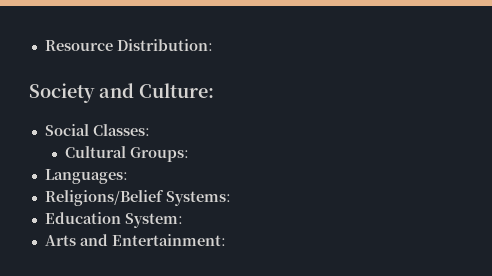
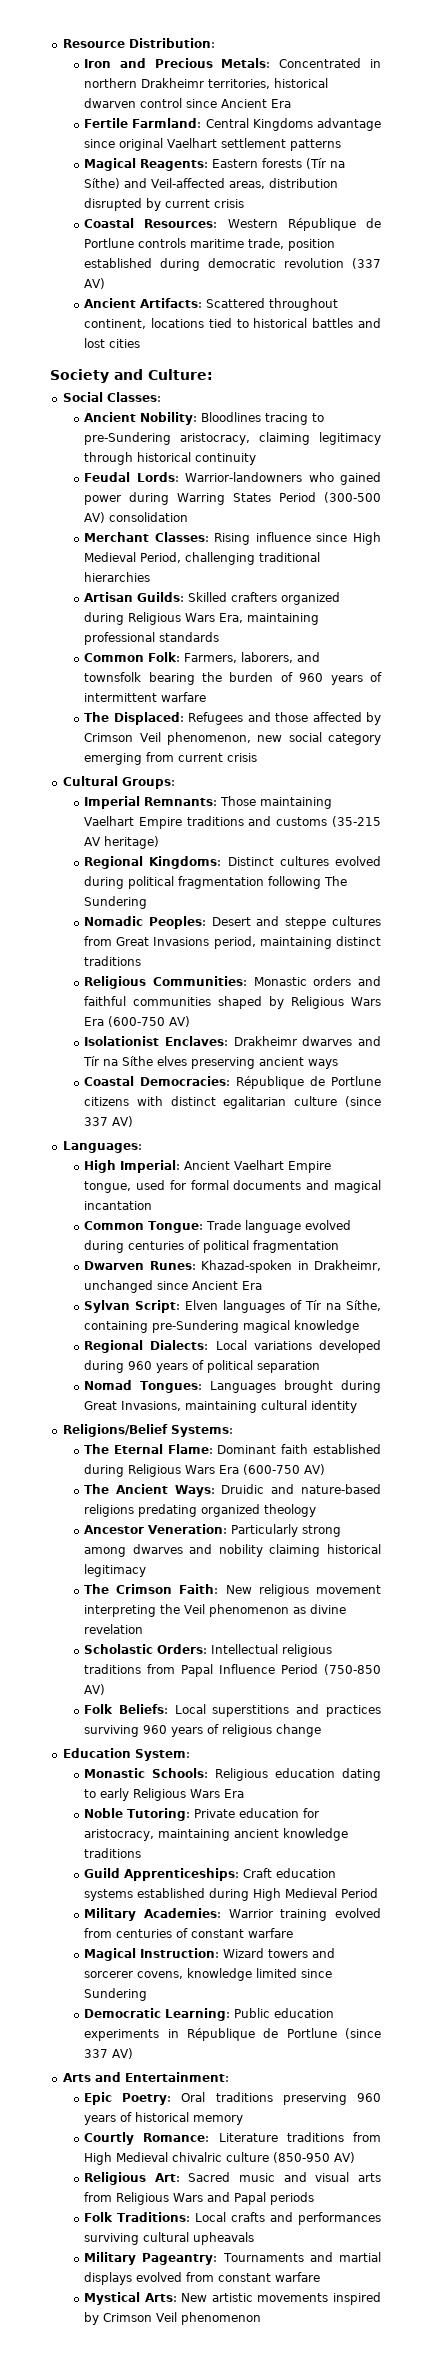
(213, 45) none -> [84,58,381,68] [84,78,329,89] [84,98,292,108] [84,118,382,131] [84,138,342,151] [84,158,346,171] [84,178,339,189] [84,198,245,211] [84,218,382,231] [84,238,336,251] [84,258,382,271] [84,278,106,289] [84,298,339,311] [84,318,382,329] [84,338,141,348] // Iron and Precious Metals: Concentrated in northern Drakheimr territories, historical dwarven control since Ancient Era // Fertile Farmland: Central Kingdoms advantage since original Vaelhart settlement patterns // Magical Reagents: Eastern forests (Tír na Síthe) and Veil-affected areas, distribution disrupted by current crisis // Coastal Resources: Western République de Portlune controls maritime trade, position established during democratic revolution (337 AV) // Ancient Artifacts: Scattered throughout continent, locations tied to historical battles and lost cities
[65,146,190,162] [44,169,128,184] [44,190,231,206] [44,212,183,228] [44,234,226,246] Cultural Groups: // Languages: // Religions/Belief Systems: // Education System: // Arts and Entertainment: -> [84,412,325,425] [84,432,381,445] [84,452,257,465] [84,472,382,485] [84,492,381,505] [84,512,189,523] [84,532,381,545] [84,552,321,565] [84,572,151,582] [84,592,341,605] [84,612,320,625] [84,632,220,645] [84,652,321,663] [84,672,382,685] [84,692,207,702] [84,712,381,725] [84,732,381,745] [84,752,258,765] [62,776,175,789] [84,796,333,809] [84,816,381,829] [84,836,160,849] [84,856,382,869] [84,876,348,889] [84,896,148,909] [84,916,381,929] [84,936,381,949] [84,956,142,966] [84,976,382,989] [84,996,381,1009] [84,1016,191,1027] [84,1036,382,1046] [83,1056,339,1069] [84,1076,382,1089] [84,1096,381,1109] [84,1116,134,1127] [62,1141,142,1153] [84,1160,332,1173] [84,1180,381,1193] [84,1201,153,1210] [84,1220,352,1233] [84,1240,340,1253] [84,1260,382,1273] [84,1280,263,1293] [84,1300,382,1313] [84,1320,360,1333] [84,1340,382,1353] [84,1360,321,1373] [84,1380,382,1393] [84,1400,358,1413] [62,1424,233,1437] [84,1444,381,1454] [84,1464,326,1477] [84,1484,381,1497] [84,1504,317,1517] [84,1524,342,1537] [84,1544,381,1557] [84,1564,147,1577] [84,1584,381,1597] [84,1604,347,1617] [84,1624,144,1634] [84,1644,333,1657] [84,1664,381,1677] [84,1684,106,1695] [84,1704,381,1717] [84,1724,322,1737] [62,1748,190,1761] [84,1768,382,1781] [84,1788,245,1801] [84,1808,320,1821] [84,1828,349,1841] [84,1848,142,1858] [84,1868,337,1881] [84,1888,379,1901] [84,1908,382,1921] [84,1928,294,1938] [84,1948,336,1961] [84,1968,333,1981] [84,1988,148,2001] [84,2008,335,2021] [84,2028,382,2041] [84,2048,134,2059] [62,2072,229,2082] [84,2092,381,2105] [84,2112,244,2125] [84,2132,382,2145] [84,2152,356,2165] [84,2172,381,2185] [84,2192,315,2205] [84,2212,381,2225] [84,2232,255,2245] [84,2252,382,2265] [84,2272,321,2285] [84,2292,381,2305] [84,2312,262,2325] Ancient Nobility: Bloodlines tracing to pre-Sundering aristocracy, claiming legitimacy through historical continuity // Feudal Lords: Warrior-landowners who gained power during Warring States Period (300-500 AV) consolidation // Merchant Classes: Rising influence since High Medieval Period, challenging traditional hierarchies // Artisan Guilds: Skilled crafters organized during Religious Wars Era, maintaining professional standards // Common Folk: Farmers, laborers, and townsfolk bearing the burden of 960 years of intermittent warfare // The Displaced: Refugees and those affected by Crimson Veil phenomenon, new social category emerging from current crisis // Cultural Groups: // Imperial Remnants: Those maintaining Vaelhart Empire traditions and customs (35-215 AV heritage) // Regional Kingdoms: Distinct cultures evolved during political fragmentation following The Sundering // Nomadic Peoples: Desert and steppe cultures from Great Invasions period, maintaining distinct traditions // Religious Communities: Monastic orders and faithful communities shaped by Religious Wars Era (600-750 AV) // Isolationist Enclaves: Drakheimr dwarves and Tír na Síthe elves preserving ancient ways // Coastal Democracies: République de Portlune citizens with distinct egalitarian culture (since 337 AV) // Languages: // High Imperial: Ancient Vaelhart Empire tongue, used for formal documents and magical incantation // Common Tongue: Trade language evolved during centuries of political fragmentation // Dwarven Runes: Khazad-spoken in Drakheimr, unchanged since Ancient Era // Sylvan Script: Elven languages of Tír na Síthe, containing pre-Sundering magical knowledge // Regional Dialects: Local variations developed during 960 years of political separation // Nomad Tongues: Languages brought during Great Invasions, maintaining cultural identity // Religions/Belief Systems: // The Eternal Flame: Dominant faith established during Religious Wars Era (600-750 AV) // The Ancient Ways: Druidic and nature-based religions predating organized theology // Ancestor Veneration: Particularly strong among dwarves and nobility claiming historical legitimacy // The Crimson Faith: New religious movement interpreting the Veil phenomenon as divine revelation // Scholastic Orders: Intellectual religious traditions from Papal Influence Period (750-850 AV) // Folk Beliefs: Local superstitions and practices surviving 960 years of religious change // Education System: // Monastic Schools: Religious education dating to early Religious Wars Era // Noble Tutoring: Private education for aristocracy, maintaining ancient knowledge traditions // Guild Apprenticeships: Craft education systems established during High Medieval Period // Military Academies: Warrior training evolved from centuries of constant warfare // Magical Instruction: Wizard towers and sorcerer covens, knowledge limited since Sundering // Democratic Learning: Public education experiments in République de Portlune (since 337 AV) // Arts and Entertainment: // Epic Poetry: Oral traditions preserving 960 years of historical memory // Courtly Romance: Literature traditions from High Medieval chivalric culture (850-950 AV) // Religious Art: Sacred music and visual arts from Religious Wars and Papal periods // Folk Traditions: Local crafts and performances surviving cultural upheavals // Military Pageantry: Tournaments and martial displays evolved from constant warfare // Mystical Arts: New artistic movements inspired by Crimson Veil phenomenon

